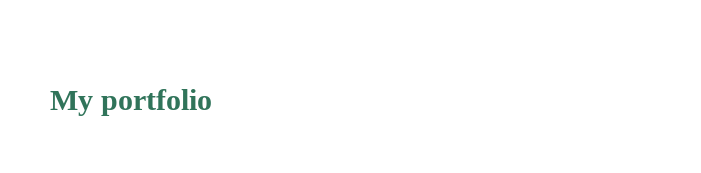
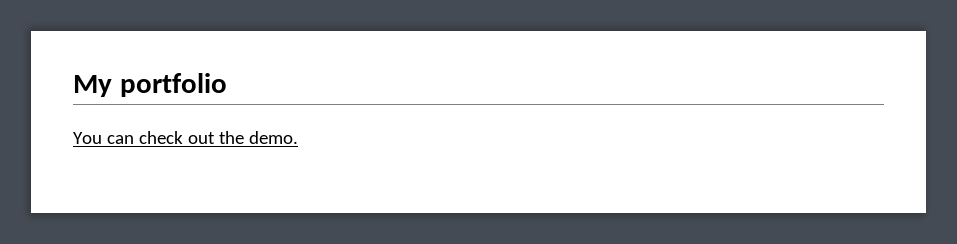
(213, 102) none -> [73,131,298,144] // You can check out the demo.

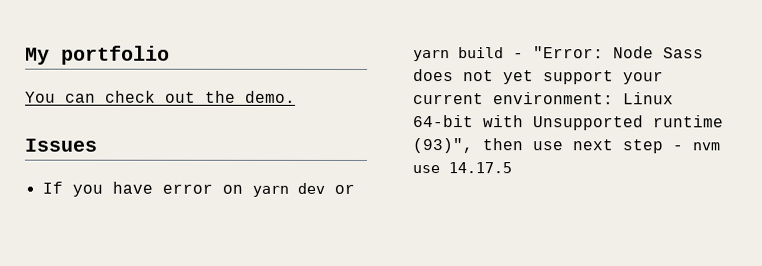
(298, 137) none -> [24,138,97,152] [41,181,355,197] [412,46,704,62] [412,69,664,85] [412,92,674,105] [412,115,724,131] [411,138,720,154] [411,162,512,174] // Issues // If you have error on yarn dev or yarn build - "Error: Node Sass does not yet support your current environment: Linux 64-bit with Unsupported runtime (93)", then use next step - nvm use 14.17.5

